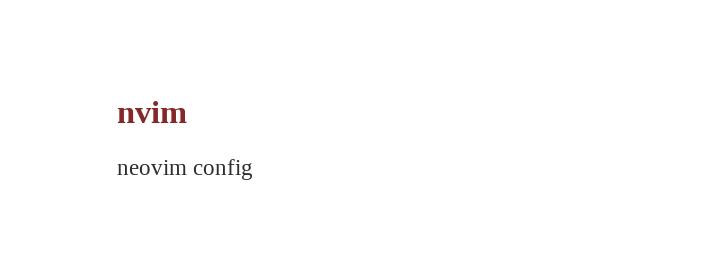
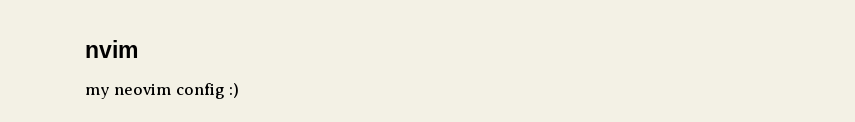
(187, 112) none -> [85,87,110,99] my
(254, 169) none -> [229,83,240,98] :)

